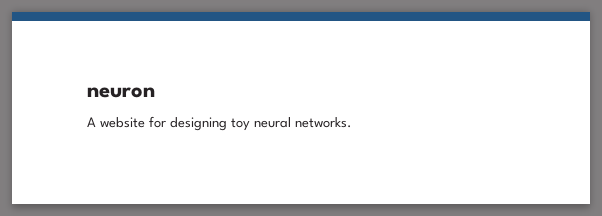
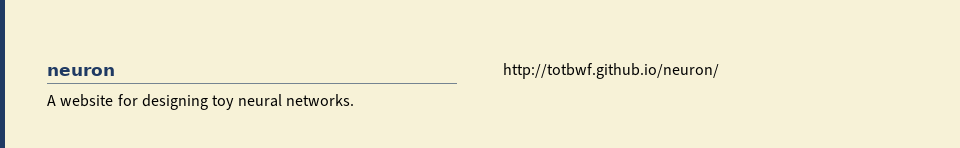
(352, 122) none -> [503,63,719,79] http://totbwf.github.io/neuron/

